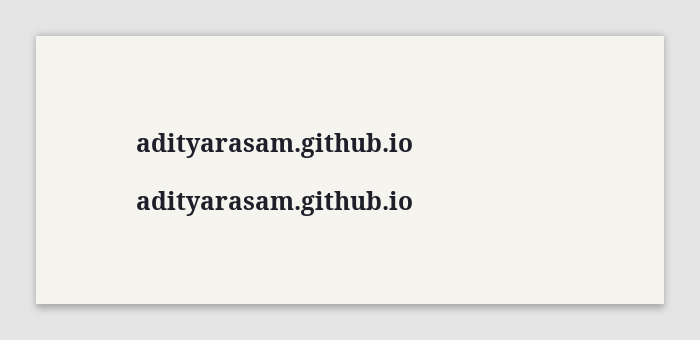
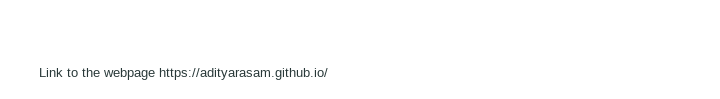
[136,133,413,158] [136,191,413,216] adityarasam.github.io // adityarasam.github.io -> [39,68,328,80] Link to the webpage https://adityarasam.github.io/

